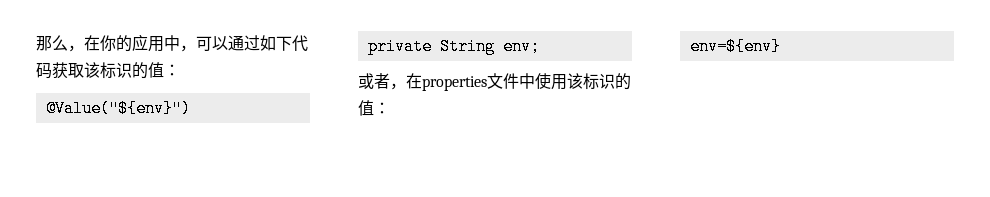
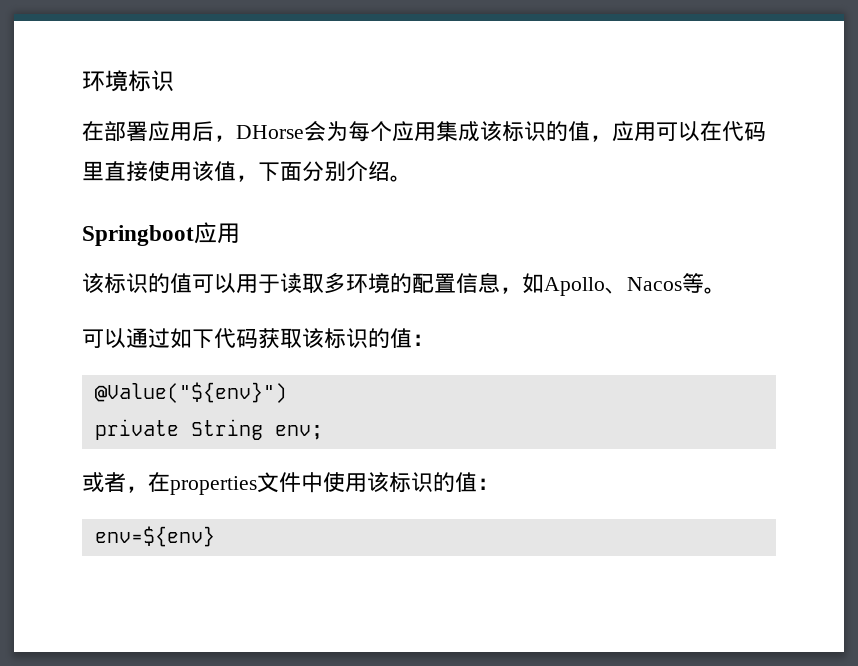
[36,34,196,52] 那么，在你的应用中， -> [82,70,174,92] [82,121,766,142] [82,161,412,182] [82,222,240,246] [82,272,726,296] 环境标识 // 在部署应用后，DHorse会为每个应用集成该标识的值，应用可以在代码里直接使用该值，下面分别介绍。 // Springboot应用 // 该标识的值可以用于读取多环境的配置信息，如Apollo、Nacos等。 //

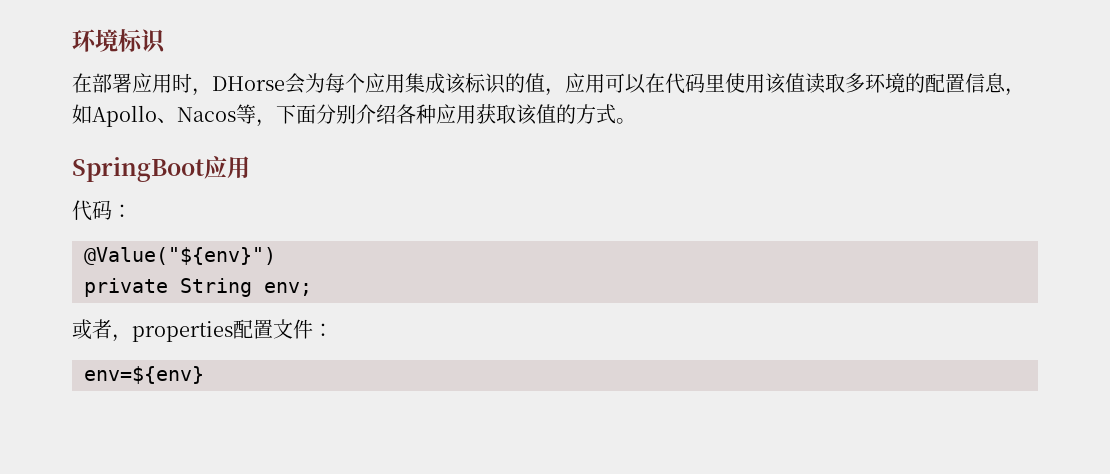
[192,121,214,141] 后 -> [172,73,192,93] 时
[104,161,148,181] 直接 -> (725, 83) none
[236,161,412,182] [82,222,240,246] [82,273,280,294] ，下面分别介绍。 // Springboot应用 // 该标识的值可以用于 -> (805, 83) none
[704,287,726,294] [82,328,412,349] 。 // 可以通过如下代码获取该标识的值 -> [256,104,636,127] [72,156,250,182] [72,200,112,221] ，下面分别介绍各种应用获取该值的方式。 // SpringBoot应用 // 代码
[148,472,477,495] 在properties文件中使用该标识的值 -> [132,319,313,342] properties配置文件

